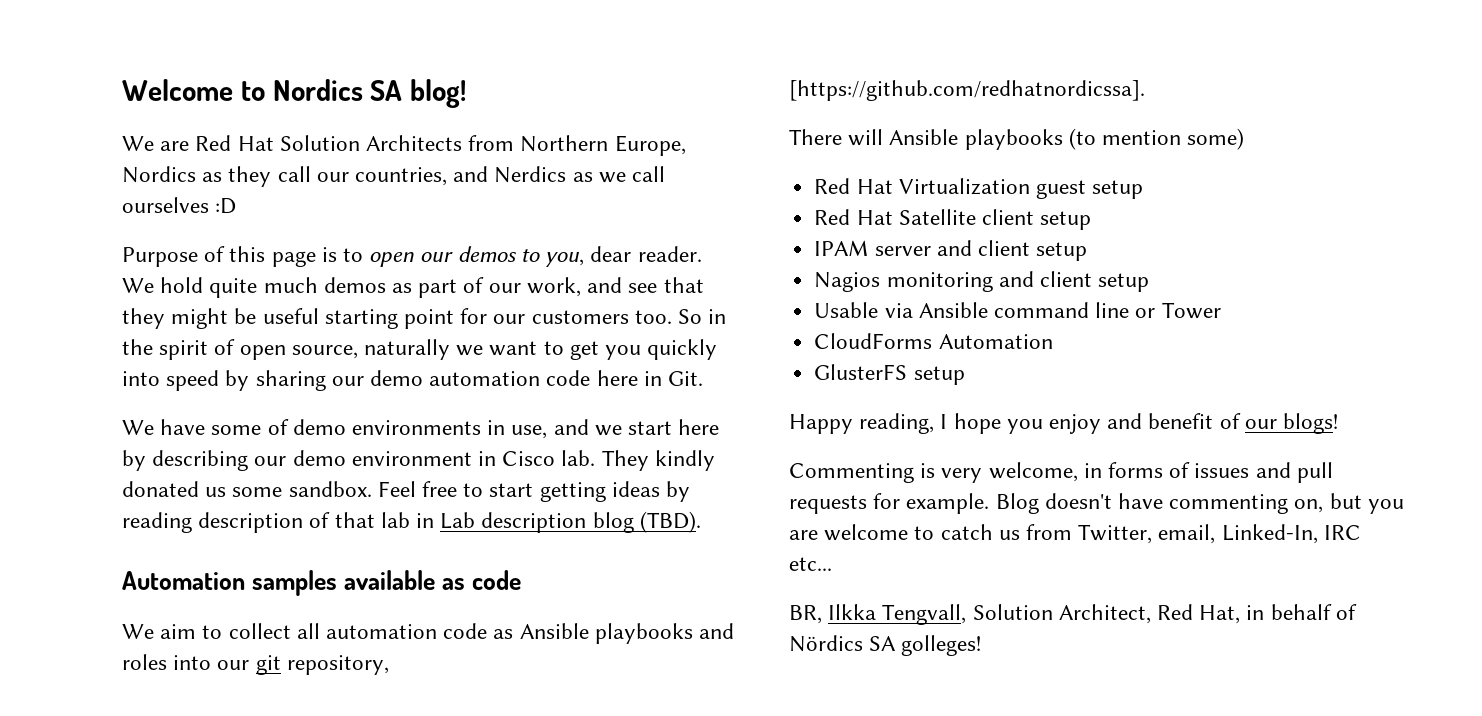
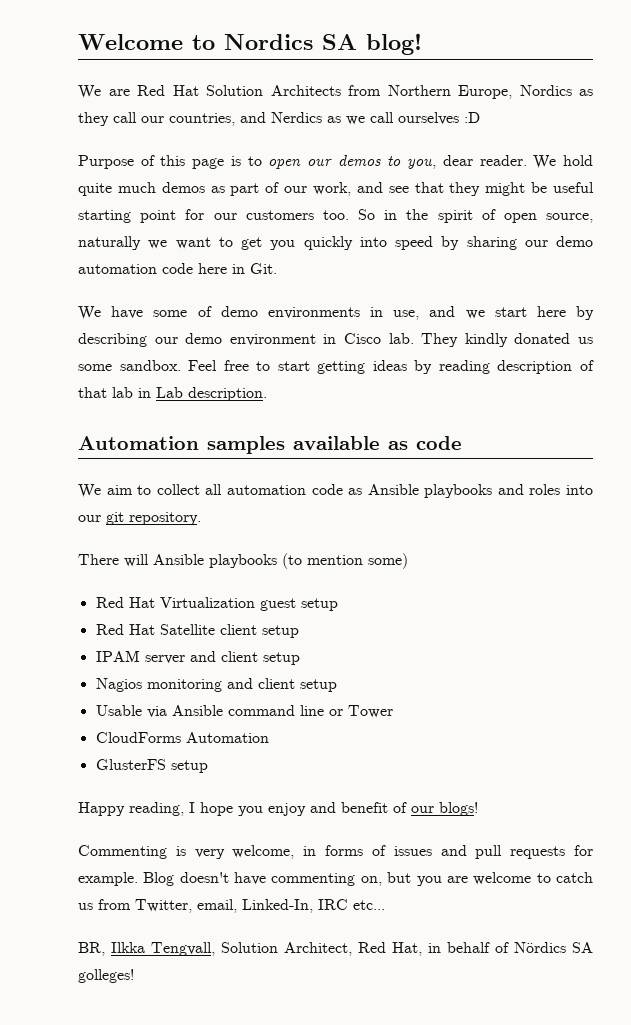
[481,511,701,533] description blog (TBD). -> [188,387,267,401] description.
[286,655,389,675] [789,80,1145,101] repository, [https://github.com/redhatnordicssa]. -> [129,512,201,525] repository.

